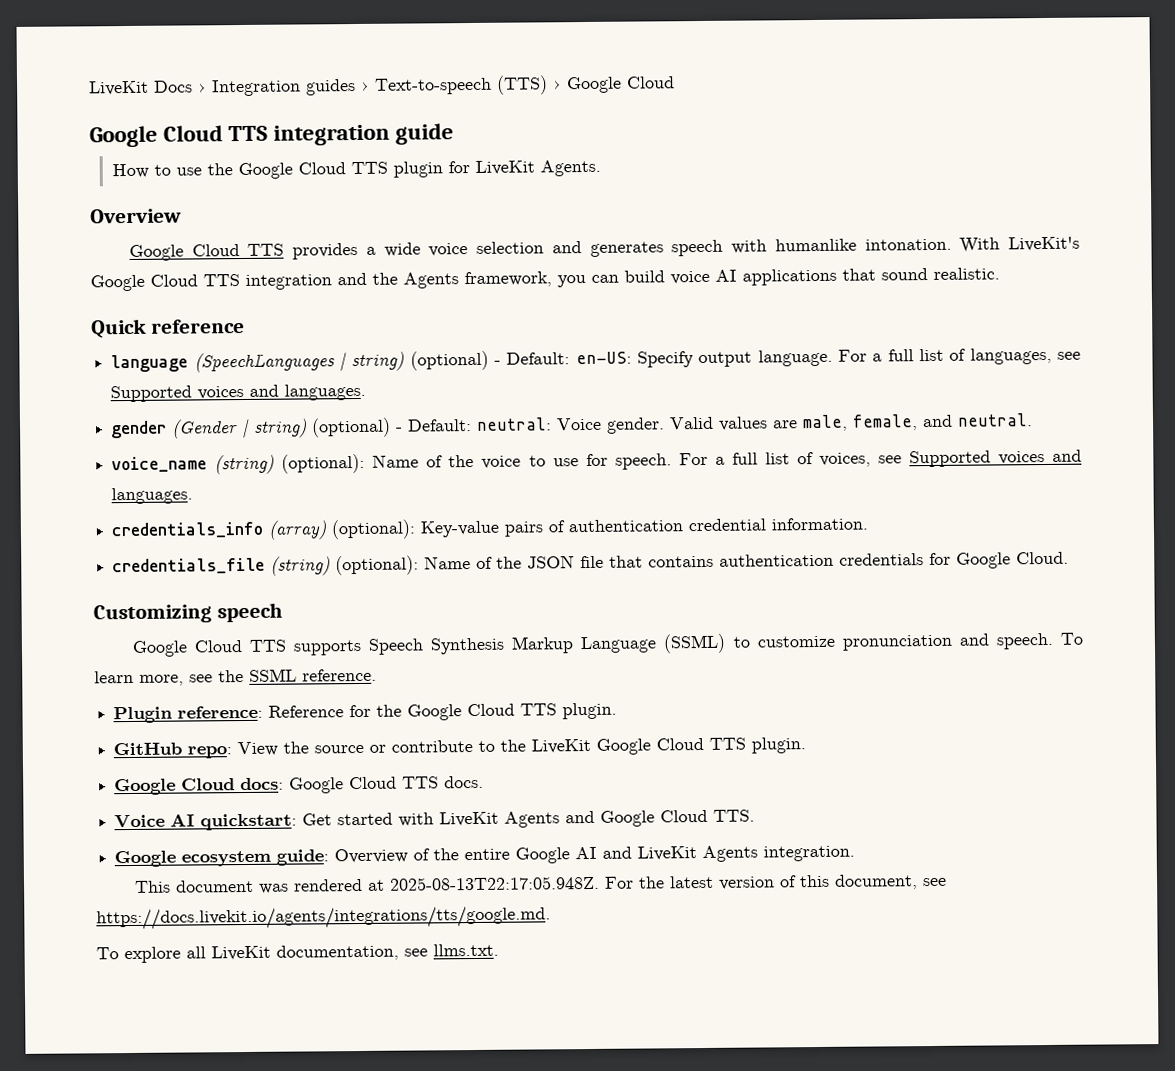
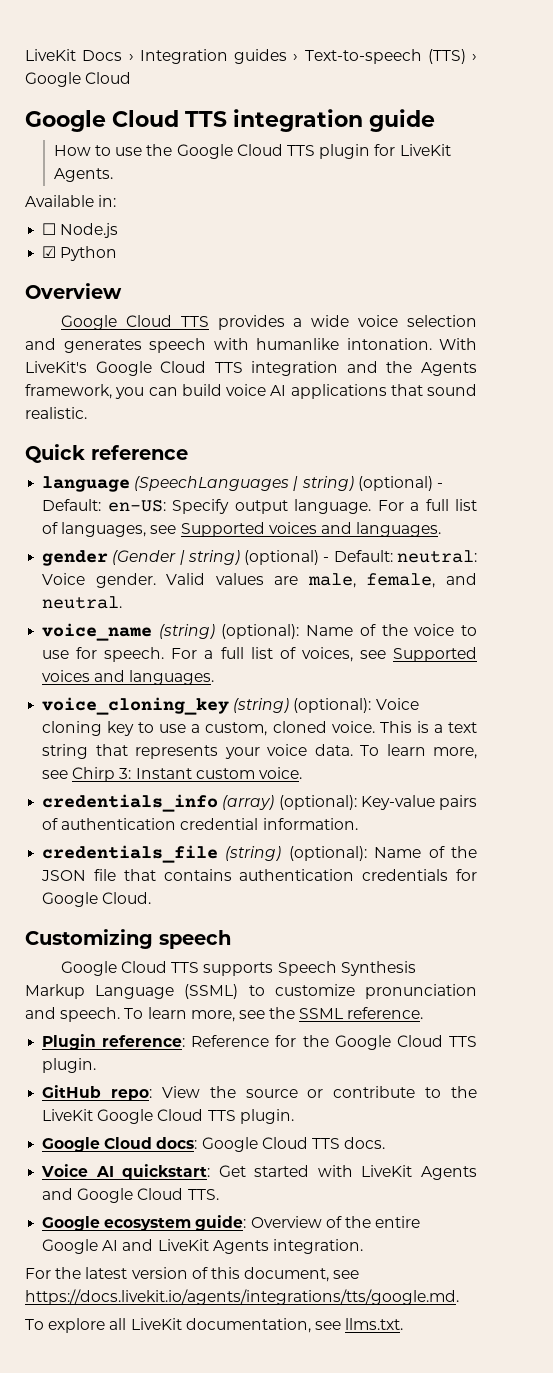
(601, 168) none -> [25,195,117,207] [42,223,119,238] [42,246,118,261] // Available in: // ☐ Node.js // ☑ Python
(194, 496) none -> [42,697,419,715] [42,721,477,736] [42,744,477,759] [42,767,302,782] // voice_cloning_key (string) (optional): Voice cloning key to use a custom, cloned voice. This is a text string that represents your voice data. To learn more, see Chirp 3: Instant custom voice.
[133,875,600,894] This document was rendered at 2025-08-13T22:17:05.948Z. -> (363, 1246) none

